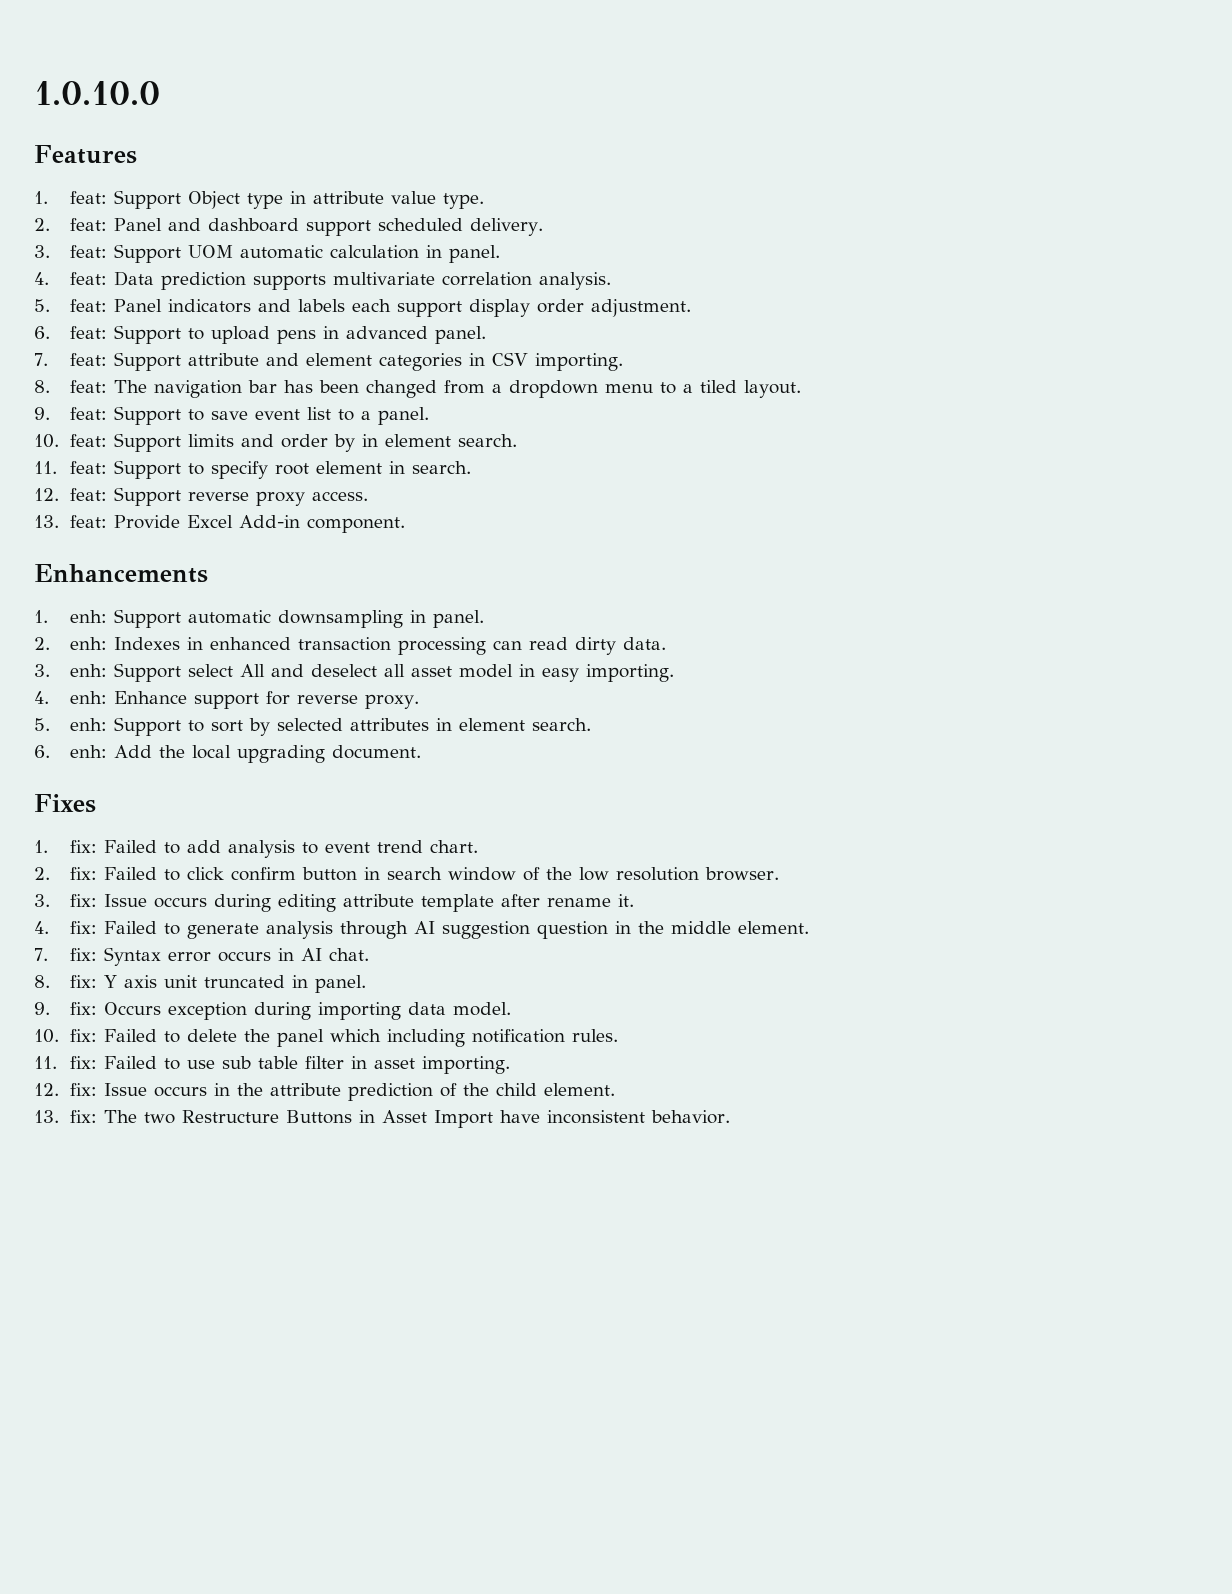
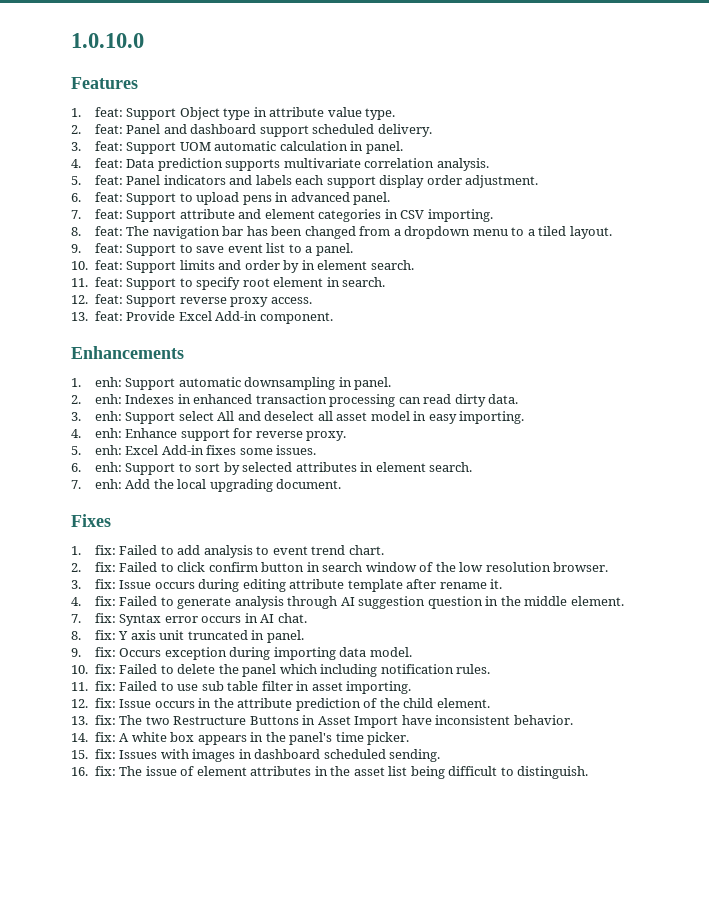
(108, 724) none -> [125,445,317,455] [71,462,122,472] Excel Add-in fixes some issues. // 6. enh:
[34,745,50,758] 6. -> [71,480,81,489] 7.
(731, 1117) none -> [71,732,410,745] [71,749,441,762] [71,766,589,779] // 14. fix: A white box appears in the panel's time picker. // 15. fix: Issues with images in dashboard scheduled sending. // 16. fix: The issue of element attributes in the asset list being difficult to distinguish.

